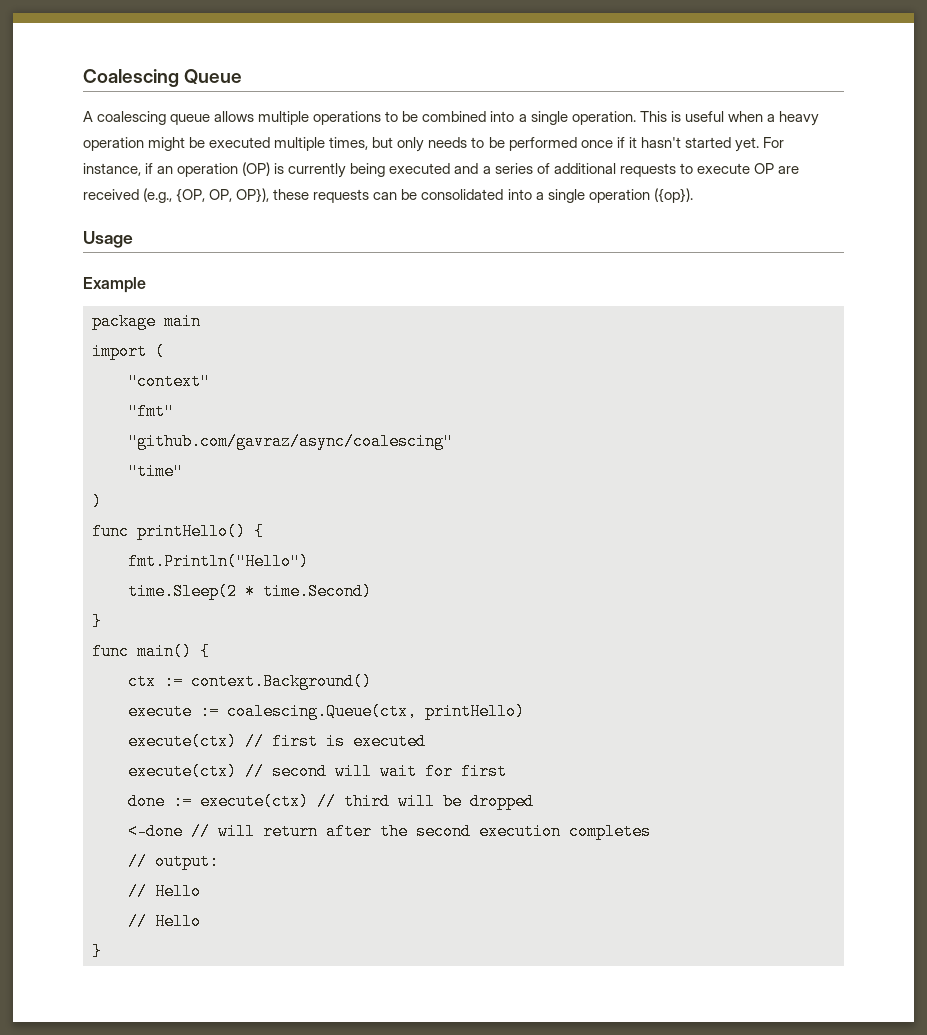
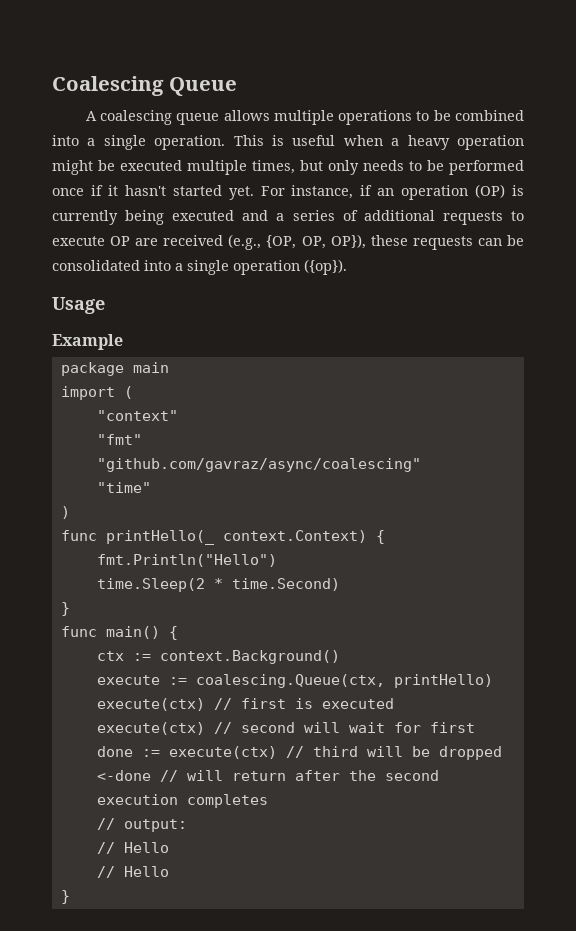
[137,523,246,540] printHello() -> [105,530,367,545] printHello(_ context.Context)

